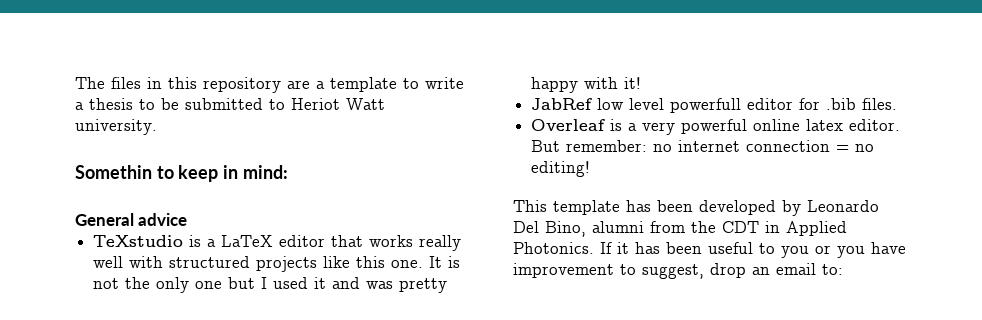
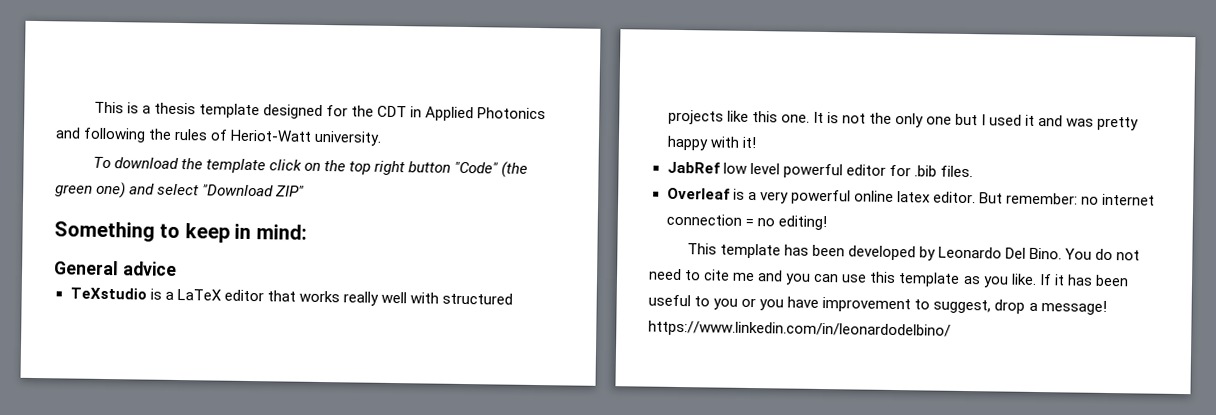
[75,77,464,93] [75,98,385,110] [75,119,157,135] [75,165,152,179] The files in this repository are a template to write a thesis to be submitted to Heriot Watt university. // Somethin -> [93,101,547,122] [55,127,383,146] [92,156,529,178] [55,181,305,199] [54,221,155,242] This is a thesis template designed for the CDT in Applied Photonics and following the rules of Heriot-Watt university. // To download the template click on the top right button "Code" (the green one) and select "Download ZIP" // Something
[670,98,742,113] powerfull -> [782,163,843,179] powerful
[545,221,847,237] [513,242,594,254] Bino, alumni from the CDT in Applied Photonics. -> [1029,247,1141,261] [648,268,1037,288] Bino. You do not need to cite me and you can use this template as you like.
[752,263,843,275] an email to: -> [1028,300,1107,315] [648,320,951,339] a message! https://www.linkedin.com/in/leonardodelbino/

